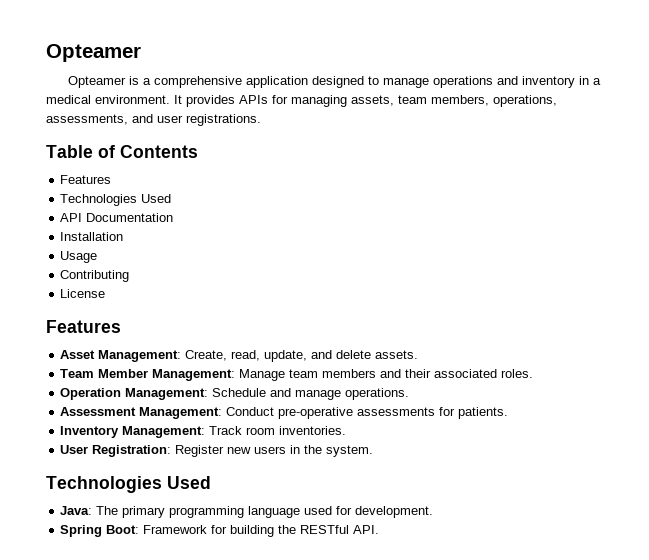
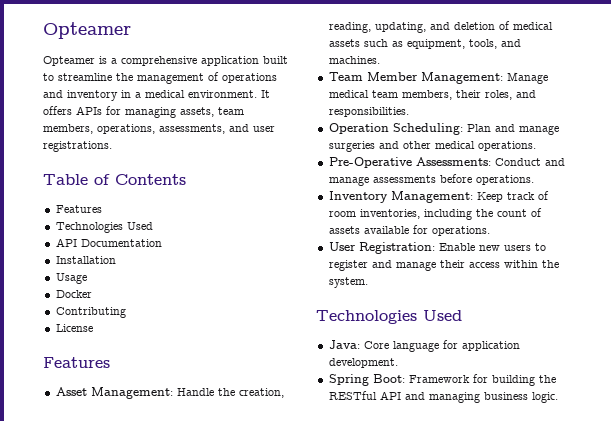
[312,76,430,88] designed to manage -> [263,56,288,64] [43,72,219,84] built to streamline the management of
[186,95,235,107] provides -> [43,106,72,115] offers
(98, 257) none -> [55,290,92,298] // Docker
[185,350,419,362] [60,369,534,381] [60,388,410,400] [60,407,509,419] [60,426,347,438] Create, read, update, and delete assets. // Team Member Management: Manage team members and their associated roles. // Operation Management: Schedule and manage operations. // Assessment Management: Conduct pre-operative assessments for patients. // Inventory Management: Track room inventories. -> [176,388,284,398] [328,21,553,33] [328,39,521,49] [328,56,380,64] [328,72,548,84] [328,90,536,100] [328,107,409,117] [328,123,559,135] [328,141,536,152] [328,157,565,168] [328,174,534,186] [328,191,549,203] [328,208,542,220] [328,225,490,236] Handle the creation, reading, updating, and deletion of medical assets such as equipment, tools, and machines. // Team Member Management: Manage medical team members, their roles, and responsibilities. // Operation Scheduling: Plan and manage surgeries and other medical operations. // Pre-Operative Assessments: Conduct and manage assessments before operations. // Inventory Management: Keep track of room inventories, including the count of assets available for operations.
[175,445,225,457] Register -> [438,243,475,251] Enable
[290,445,301,454] in -> [534,243,546,251] [328,260,538,271] to register and manage their access within
[96,506,353,518] The primary programming language used for -> [363,340,520,352] Core language for application
[353,525,380,534] API. -> [379,391,558,403] API and managing business logic.

